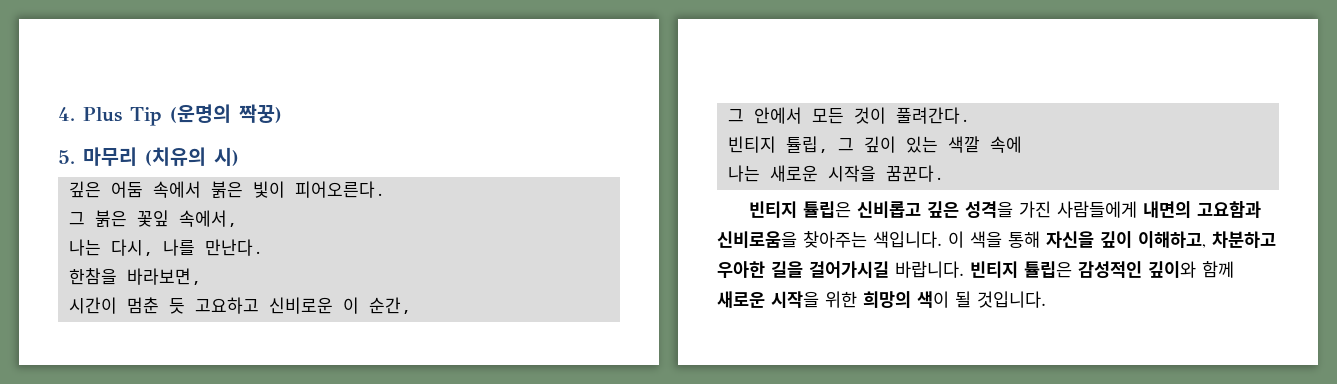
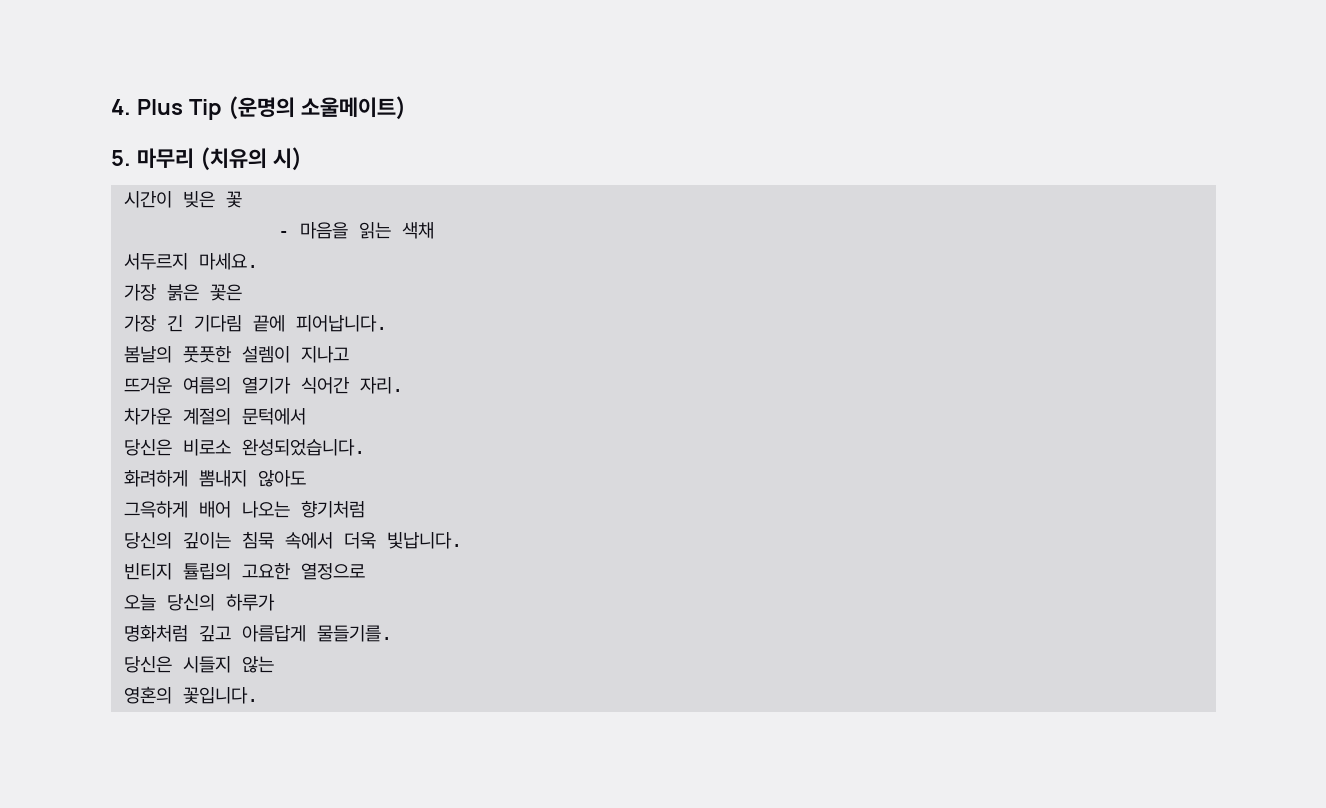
[239,104,282,123] 짝꿍) -> [300,96,406,120] 소울메이트)
[68,181,385,199] [68,210,237,228] [68,239,263,256] [68,268,201,285] [68,297,411,314] [727,107,970,124] [727,136,1022,153] [727,165,944,182] [748,201,1261,219] [717,231,1276,248] [717,261,1234,278] [717,291,1046,309] 깊은 어둠 속에서 붉은 빛이 피어오른다. // 그 붉은 꽃잎 속에서, // 나는 다시, 나를 만난다. // 한참을 바라보면, // 시간이 멈춘 듯 고요하고 신비로운 이 순간, // 그 안에서 모든 것이 풀려간다. // 빈티지 튤립, 그 깊이 있는 색깔 속에 // 나는 새로운 시작을 꿈꾼다. // 빈티지 튤립은 신비롭고 깊은 성격을 가진 사람들에게 내면의 고요함과 신비로움을 찾아주는 색입니다. 이 색을 통해 자신을 깊이 이해하고, 차분하고 우아한 길을 걸어가시길 바랍니다. 빈티지 튤립은 감성적인 깊이와 함께 새로운 시작을 위한 희망의 색이 될 것입니다. -> [123,191,242,208] [277,222,434,239] [123,253,258,270] [123,284,242,301] [123,315,387,332] [123,346,349,363] [123,377,403,394] [123,408,306,425] [123,439,365,456] [123,470,306,487] [123,500,365,518] [123,531,462,549] [123,563,365,580] [123,594,275,611] [123,625,392,642] [123,656,274,673] [123,686,258,704] 시간이 빚은 꽃 // - 마음을 읽는 색채 // 서두르지 마세요. // 가장 붉은 꽃은 // 가장 긴 기다림 끝에 피어납니다. // 봄날의 풋풋한 설렘이 지나고 // 뜨거운 여름의 열기가 식어간 자리. // 차가운 계절의 문턱에서 // 당신은 비로소 완성되었습니다. // 화려하게 뽐내지 않아도 // 그윽하게 배어 나오는 향기처럼 // 당신의 깊이는 침묵 속에서 더욱 빛납니다. // 빈티지 튤립의 고요한 열정으로 // 오늘 당신의 하루가 // 명화처럼 깊고 아름답게 물들기를. // 당신은 시들지 않는 // 영혼의 꽃입니다.

